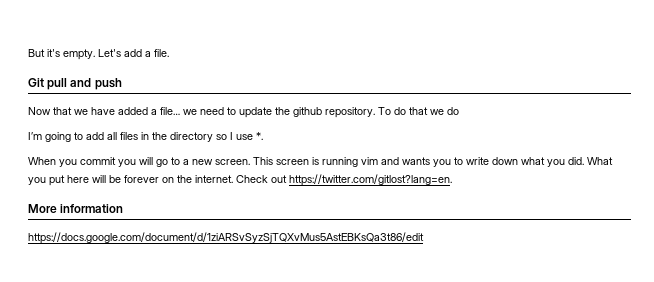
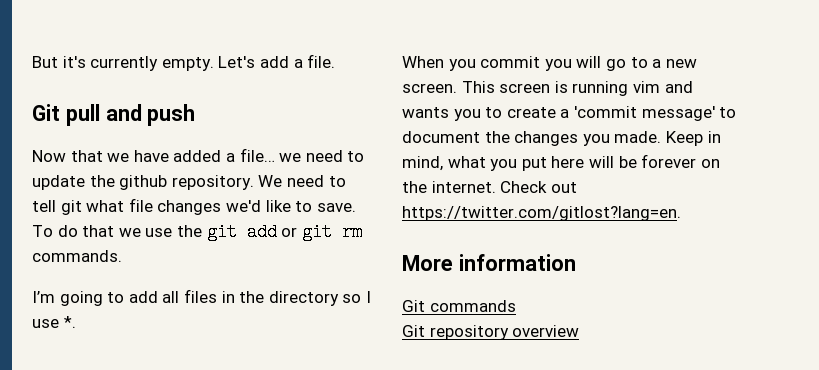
(60, 53) none -> [90,56,159,71] currently
[378,107,459,115] To do that we do -> [258,175,346,187] [32,198,356,215] [32,223,362,241] [32,250,122,262] We need to tell git what file changes we'd like to save. To do that we use the git add or git rm commands.
[466,157,613,167] write down what you did. What -> [506,106,737,121] [402,131,721,146] [402,156,486,171] create a 'commit message' to document the changes you made. Keep in mind, what
[28,232,424,244] https://docs.google.com/document/d/1ziARSvSyzSjTQXvMus5AstEBKsQa3t86/edit -> [402,300,516,312] [402,325,580,340] Git commands // Git repository overview

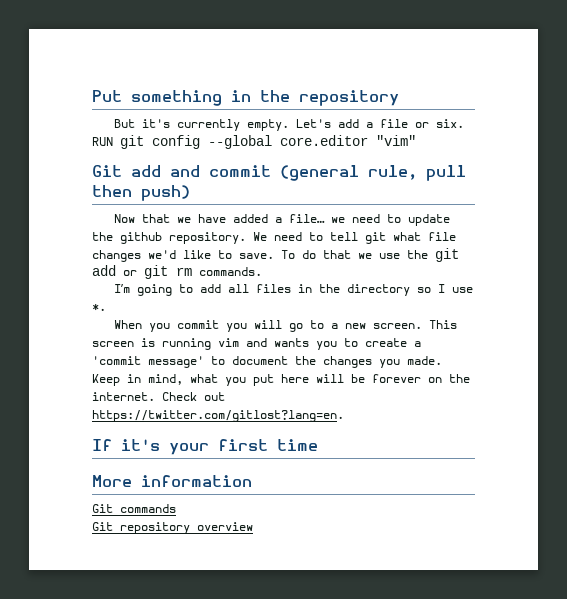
(32, 62) none -> [92,90,399,106] Put something in the repository //
[307,54,336,68] [32,104,196,126] file. // Git pull and push -> [379,119,464,128] [92,135,416,149] [92,165,466,181] [92,185,190,201] file or six. RUN git config --global core.editor "vim" // Git add and commit (general rule, pull then push)
(681, 213) none -> [92,439,318,455] // If it's your first time

